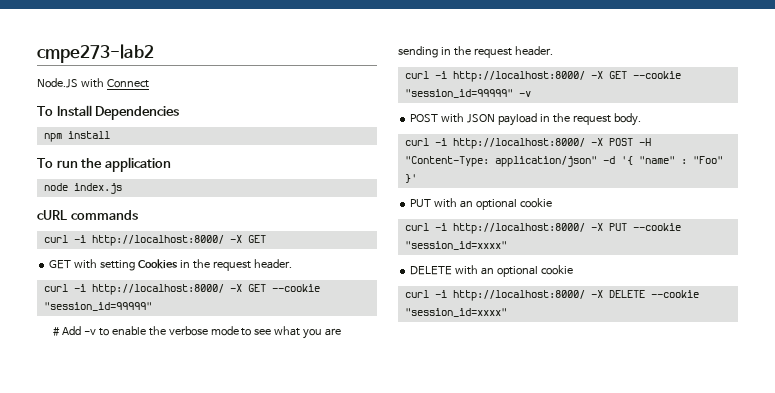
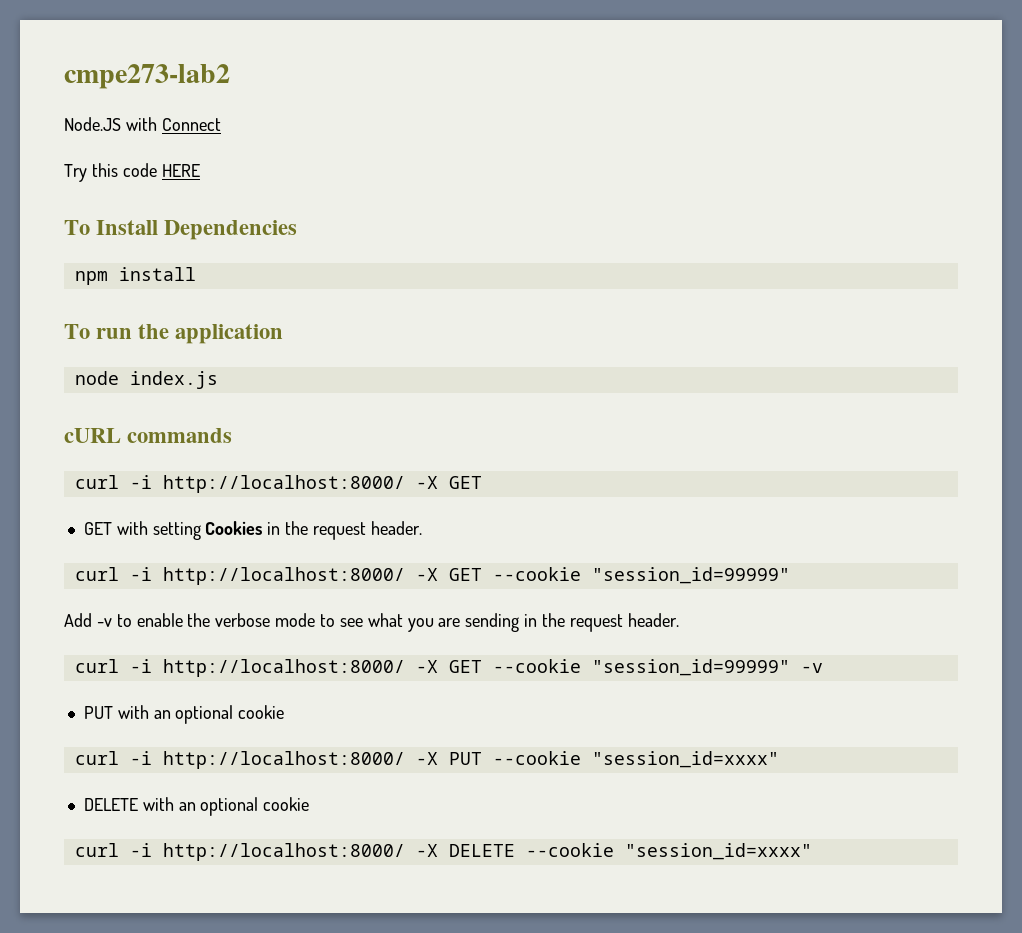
(149, 83) none -> [64,163,200,182] // Try this code HERE
[52,327,60,336] # -> (790, 575) none
[410,113,641,126] [404,138,651,149] [404,156,723,167] [404,174,417,183] // POST with JSON payload in the request body. // curl -i http://localhost:8000/ -X POST -H "Content-Type: application/json" -d '{ "name" : "Foo" }' -> (823, 668) none

